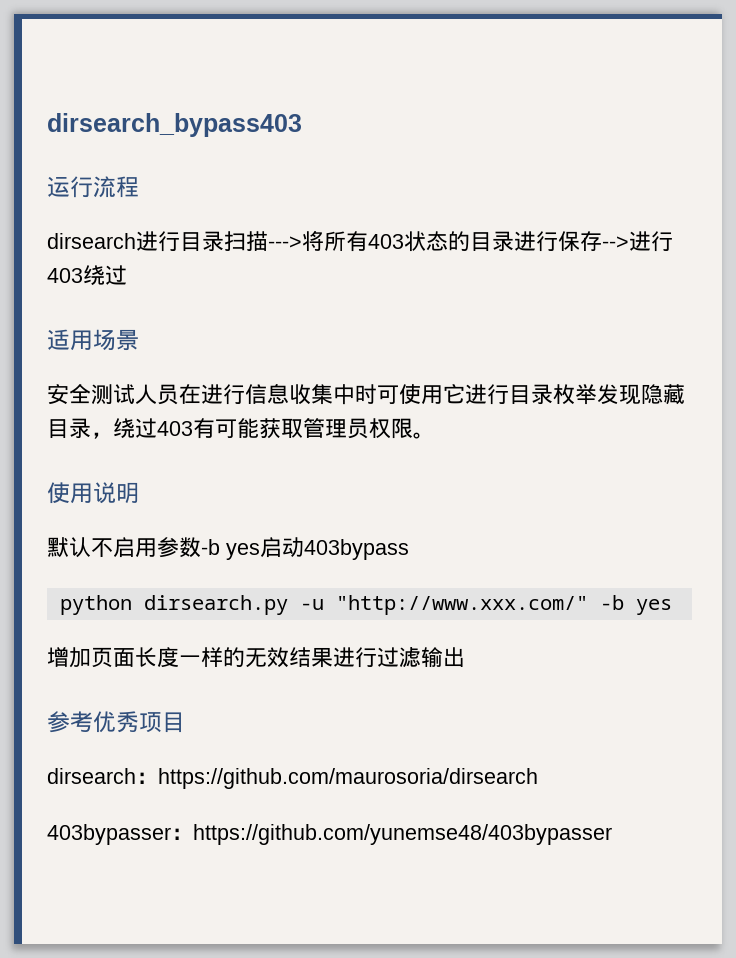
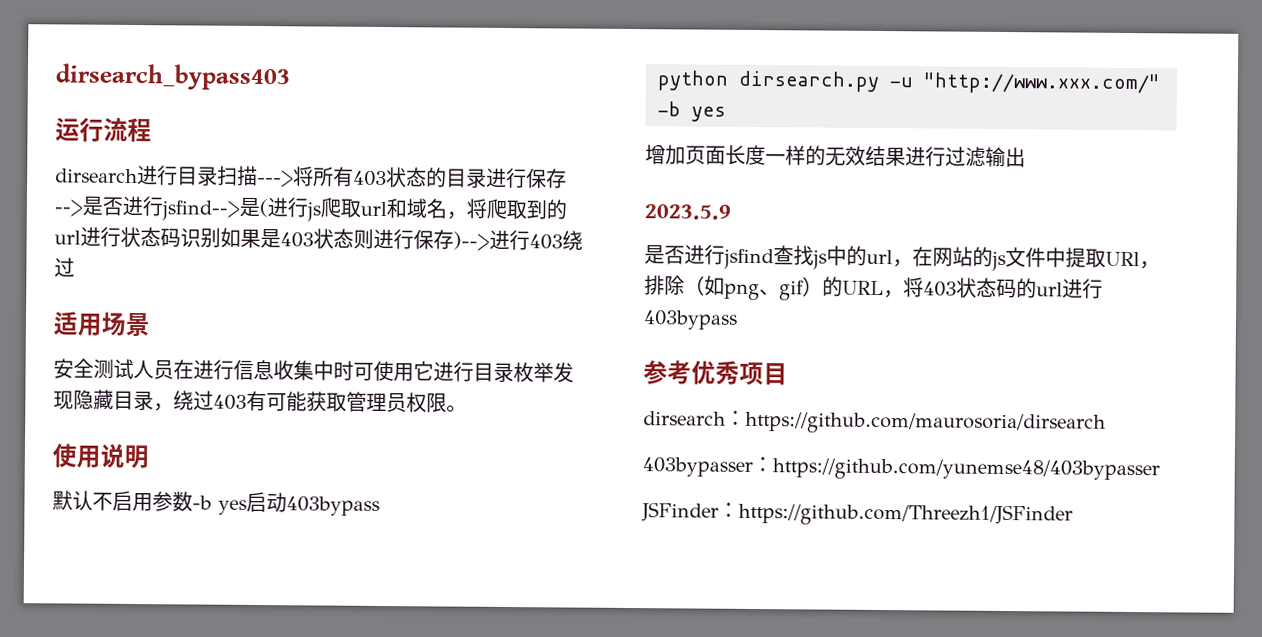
(629, 242) none -> [82,195,567,222] [54,226,490,251] 是否进行jsfind-->是(进行js爬取url和域名，将爬取到的url进行状态码识别如果是403状态则进行保存)-->
(465, 657) none -> [644,204,731,220] [644,244,1160,272] [644,275,1103,301] [643,310,738,330] // 2023.5.9 // 是否进行jsfind查找js中的url，在网站的js文件中提取URl，排除（如png、gif）的URL，将403状态码的url进行403bypass
(612, 834) none -> [641,502,1073,527] // JSFinder：https://github.com/Threezh1/JSFinder

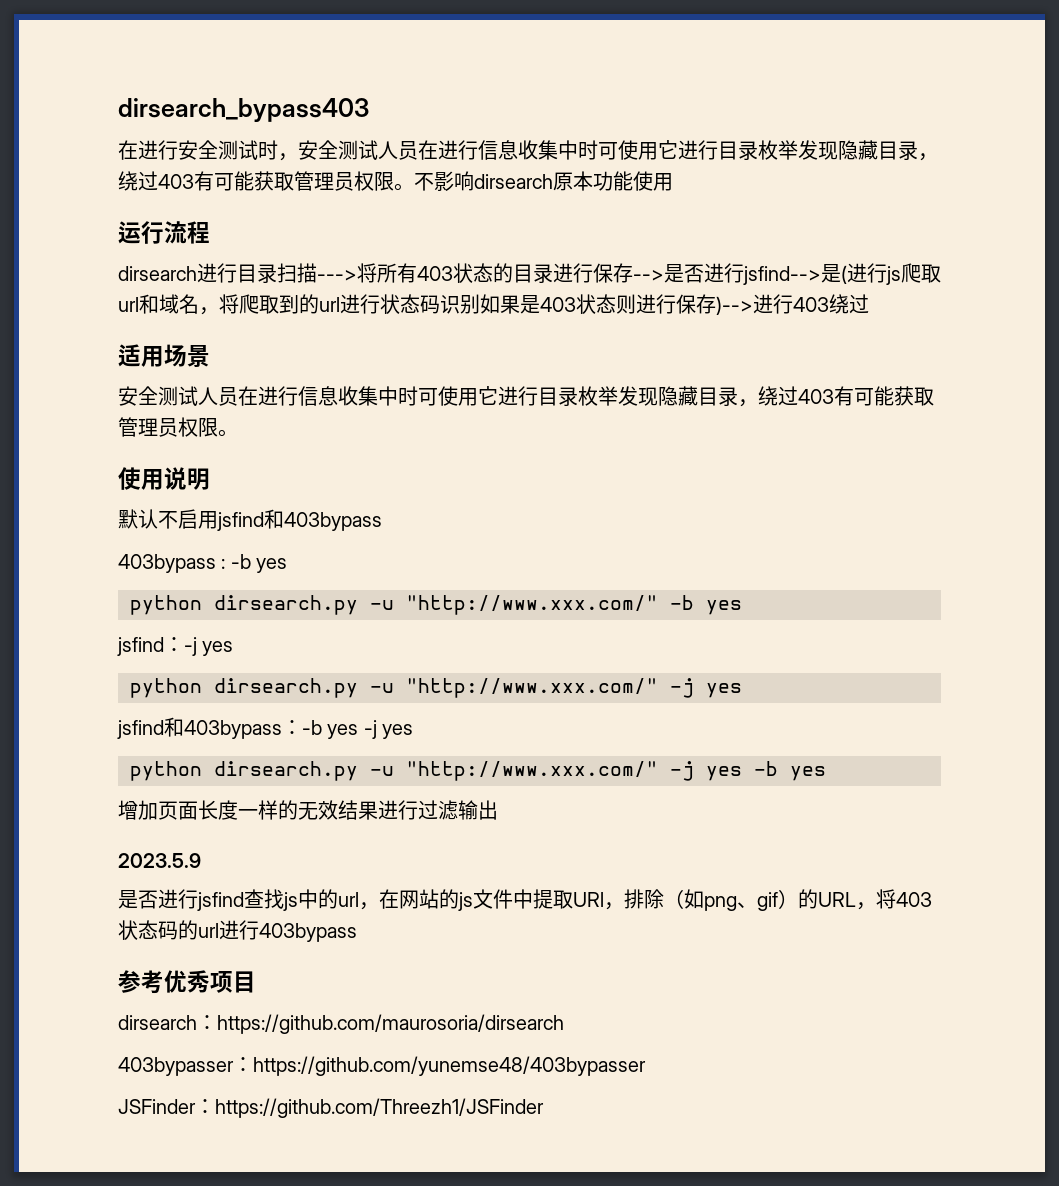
(291, 77) none -> [118,140,938,161] [118,171,673,191] // 在进行安全测试时，安全测试人员在进行信息收集中时可使用它进行目录枚举发现隐藏目录，绕过403有可能获取管理员权限。不影响dirsearch原本功能使用
[152,491,380,516] 参数-b yes启动403bypass -> [217,509,382,531] [118,554,288,573] jsfind和403bypass // 403bypass : -b yes
(726, 114) none -> [117,637,234,656] [130,678,742,698] [117,717,414,739] [130,761,826,781] // jsfind：-j yes // python dirsearch.py -u "http://www.xxx.com/" -j yes // jsfind和403bypass：-b yes -j yes // python dirsearch.py -u "http://www.xxx.com/" -j yes -b yes

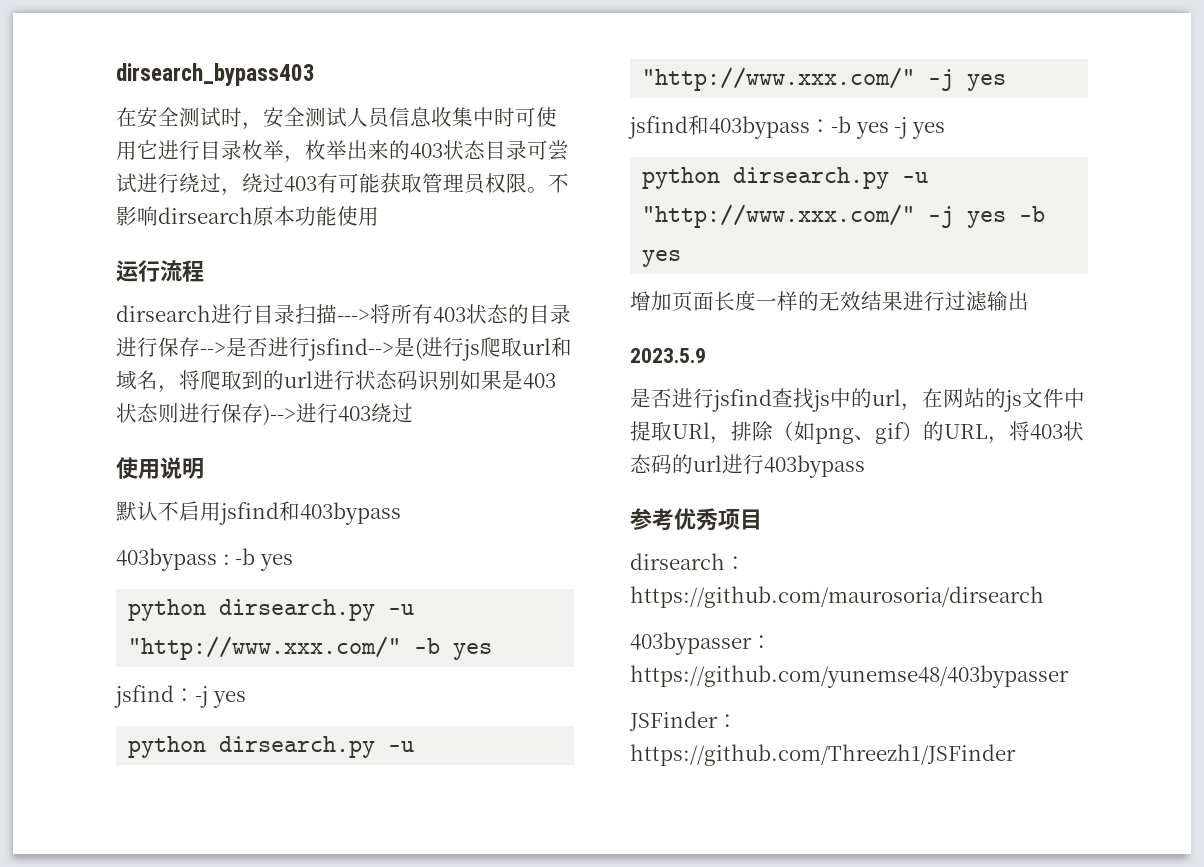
[138,140,178,160] 进行 -> (137, 117) none
[418,140,918,160] 在进行信息收集中时可使用它进行目录枚举发现隐藏目录 -> [389,107,557,127] [116,140,569,163] [116,173,221,193] 信息收集中时可使用它进行目录枚举，枚举出来的403状态目录可尝试进行绕过
[118,344,210,367] [118,386,934,407] [118,417,238,437] // 适用场景 // 安全测试人员在进行信息收集中时可使用它进行目录枚举发现隐藏目录，绕过403有可能获取管理员权限。 -> (413, 413) none

